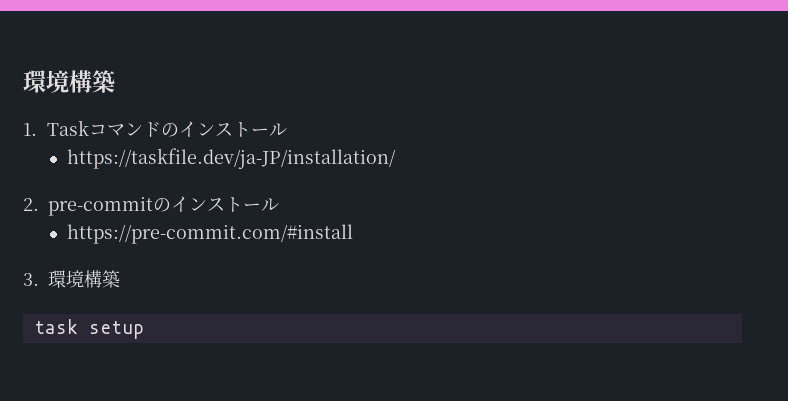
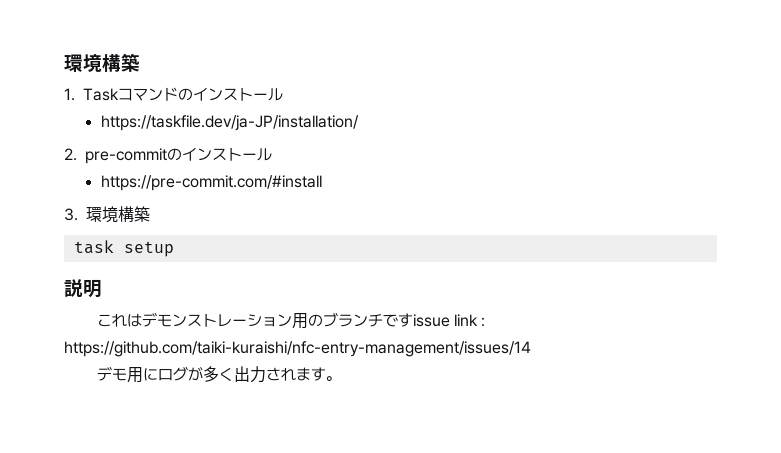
(144, 330) none -> [64,279,102,298] [96,312,486,329] [64,341,531,357] [96,366,341,383] // 説明 // これはデモンストレーション用のブランチですissue link : https://github.com/taiki-kuraishi/nfc-entry-management/issues/14 // デモ用にログが多く出力されます。

